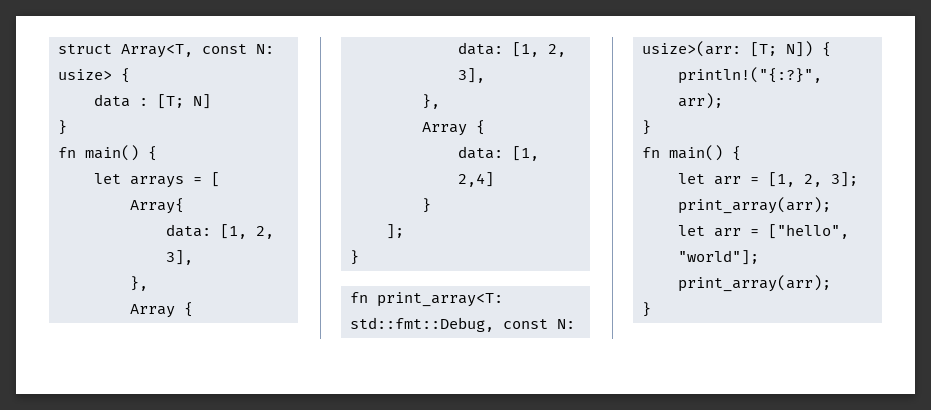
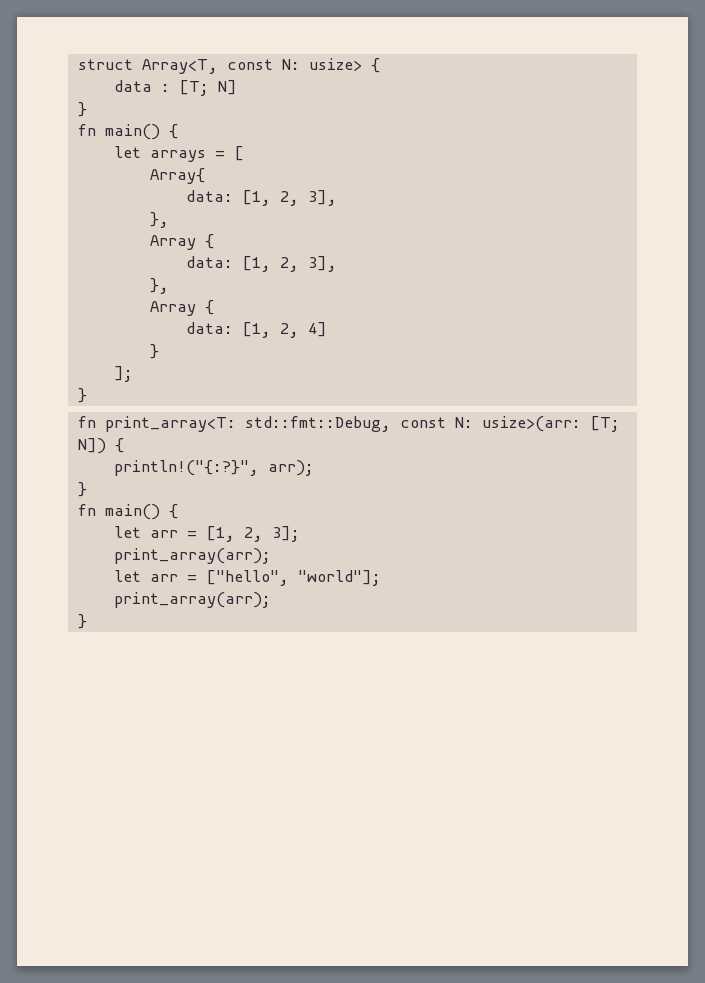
[458,172,495,187] 2,4] -> [279,322,327,338] 2, 4]

